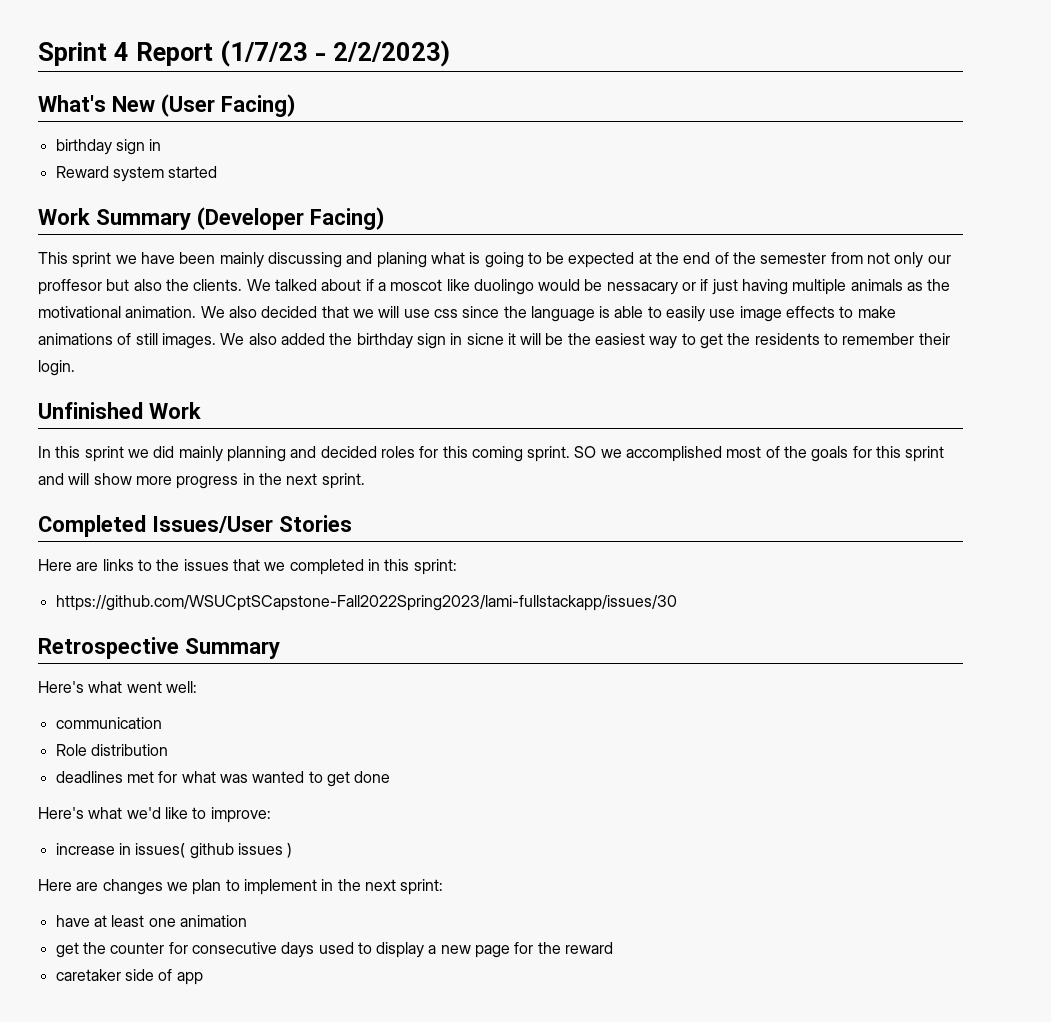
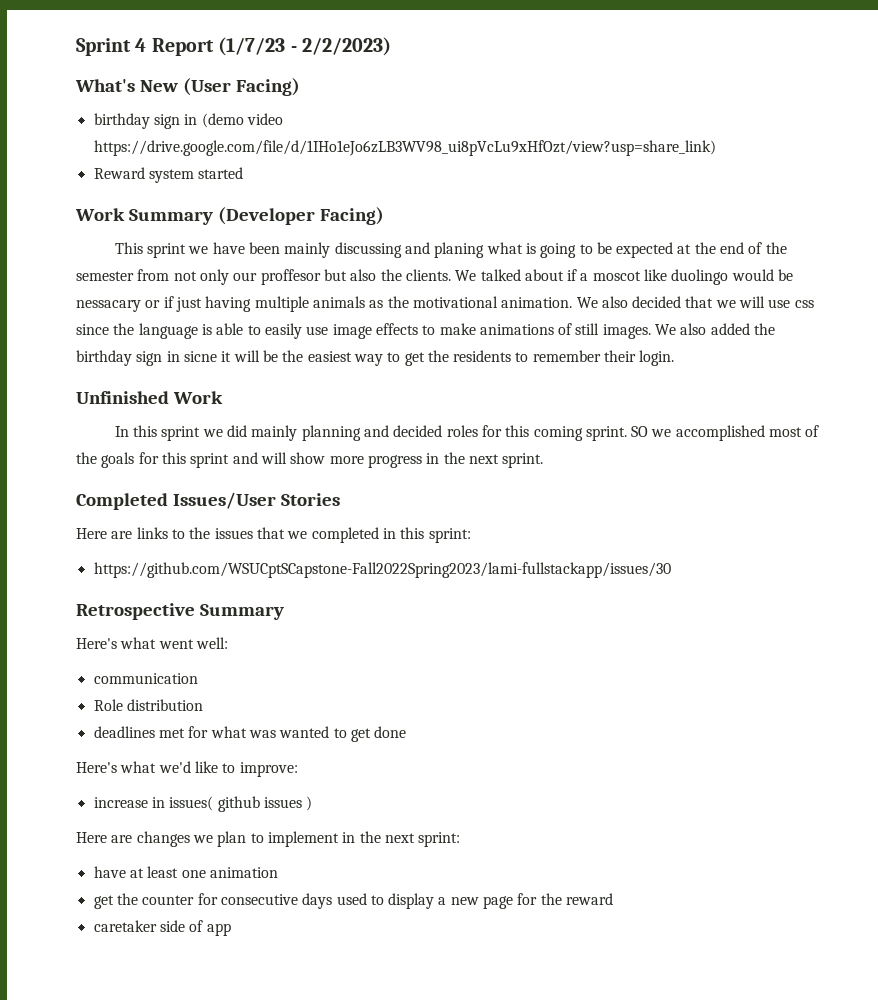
(162, 145) none -> [201,113,283,128] [93,140,716,156] (demo video https://drive.google.com/file/d/1IHo1eJo6zLB3WV98_ui8pVcLu9xHfOzt/view?usp=share_link)

